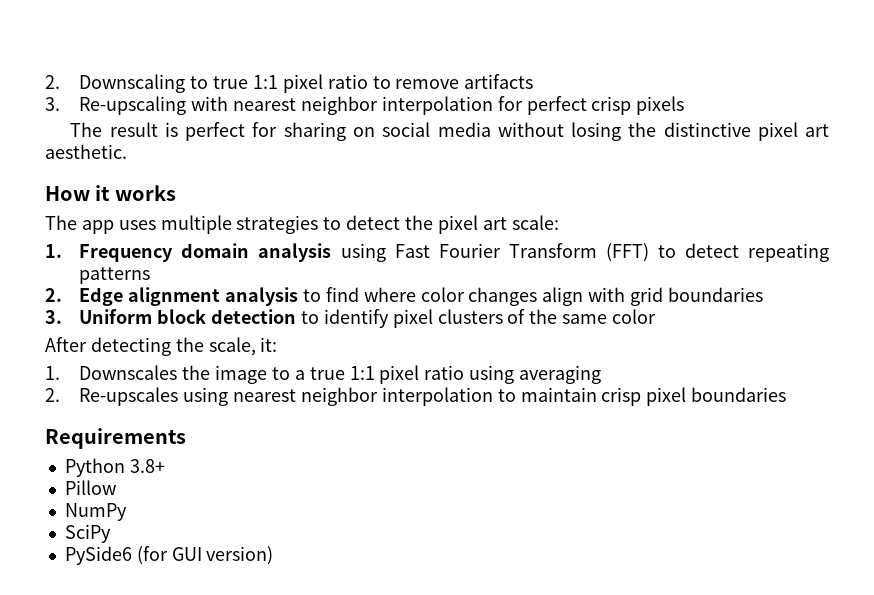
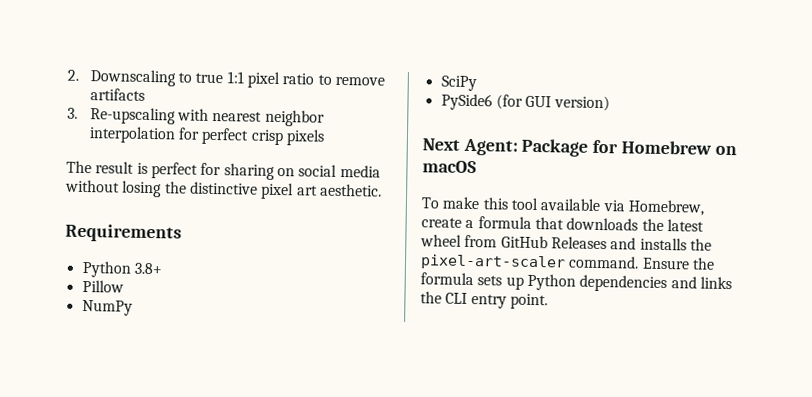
[45,185,176,201] [45,215,559,234] [45,243,829,262] [79,267,151,284] [45,287,763,306] [45,309,656,328] [45,337,278,356] [45,365,601,384] [45,387,787,406] // How it works // The app uses multiple strategies to detect the pixel art scale: // 1. Frequency domain analysis using Fast Fourier Transform (FFT) to detect repeating patterns // 2. Edge alignment analysis to find where color changes align with grid boundaries // 3. Uniform block detection to identify pixel clusters of the same color // After detecting the scale, it: // 1. Downscales the image to a true 1:1 pixel ratio using averaging // 2. Re-upscales using nearest neighbor interpolation to maintain crisp pixel boundaries -> (382, 190) none
(274, 555) none -> [422,138,737,157] [422,160,477,174] [421,196,705,216] [421,216,704,232] [420,234,712,251] [420,254,715,271] [420,272,732,293] [420,291,548,310] // Next Agent: Package for Homebrew on macOS // To make this tool available via Homebrew, create a formula that downloads the latest wheel from GitHub Releases and installs the pixel-art-scaler command. Ensure the formula sets up Python dependencies and links the CLI entry point.

